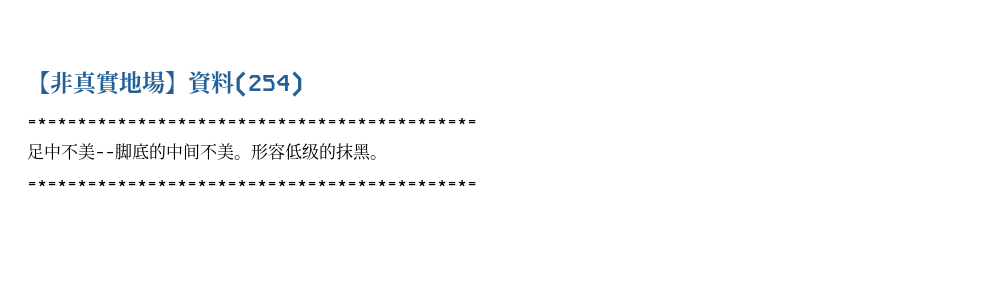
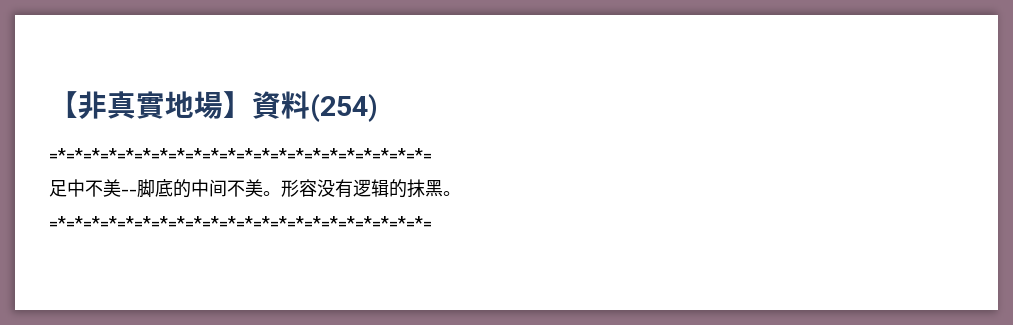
[285,143,319,160] 低级 -> [317,179,389,198] 没有逻辑

